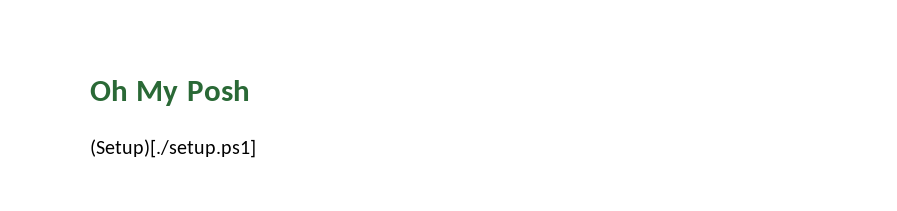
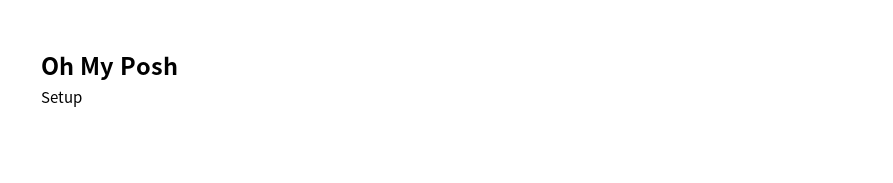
[90,139,256,158] (Setup)[./setup.ps1] -> [41,91,82,107] Setup

